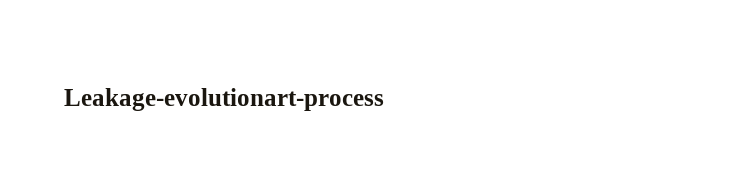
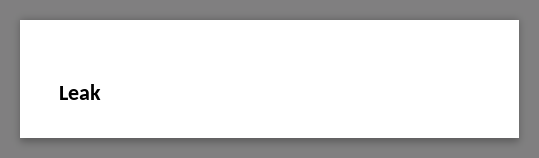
[64,88,384,111] Leakage-evolutionart-process -> [59,84,101,100] Leak

